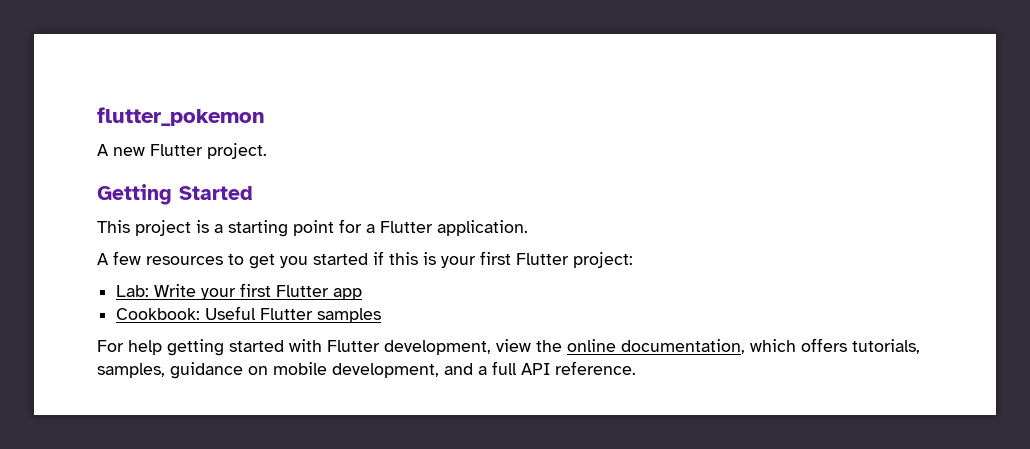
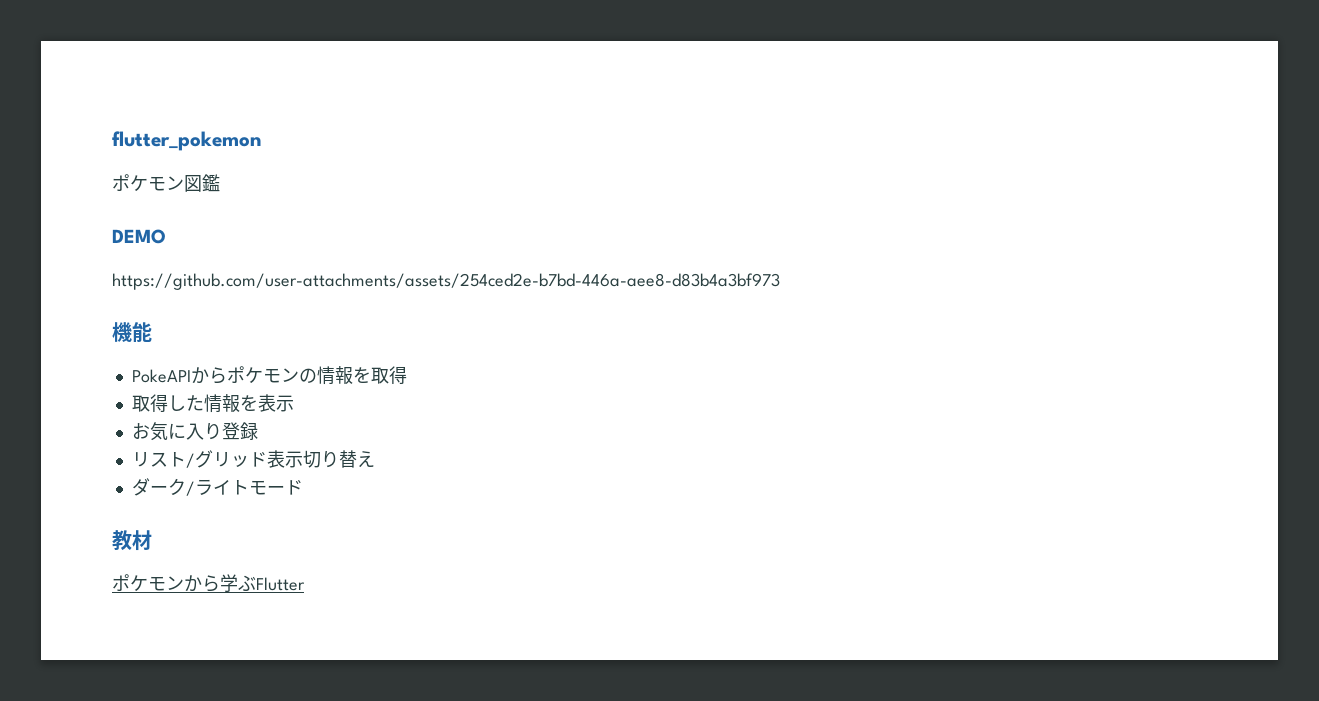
[97,143,267,159] [97,184,253,205] [97,219,528,237] [97,251,633,269] [116,283,363,300] [116,306,382,323] [97,338,920,356] [97,361,636,379] A new Flutter project. // Getting Started // This project is a starting point for a Flutter application. // A few resources to get you started if this is your first Flutter project: // Lab: Write your first Flutter app // Cookbook: Useful Flutter samples // For help getting started with Flutter development, view the online documentation, which offers tutorials, samples, guidance on mobile development, and a full API reference. -> [112,174,220,192] [112,229,166,244] [112,273,780,290] [112,322,152,342] [131,366,407,385] [131,394,294,413] [131,422,258,441] [131,450,375,468] [131,478,303,496] [112,530,152,551] [112,574,305,592] ポケモン図鑑 // DEMO // https://github.com/user-attachments/assets/254ced2e-b7bd-446a-aee8-d83b4a3bf973 // 機能 // PokeAPIからポケモンの情報を取得 // 取得した情報を表示 // お気に入り登録 // リスト/グリッド表示切り替え // ダーク/ライトモード // 教材 // ポケモンから学ぶFlutter

